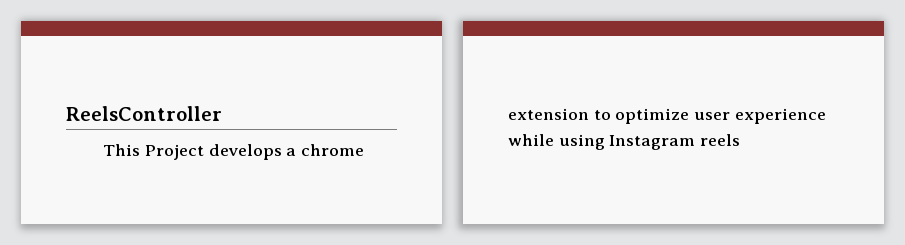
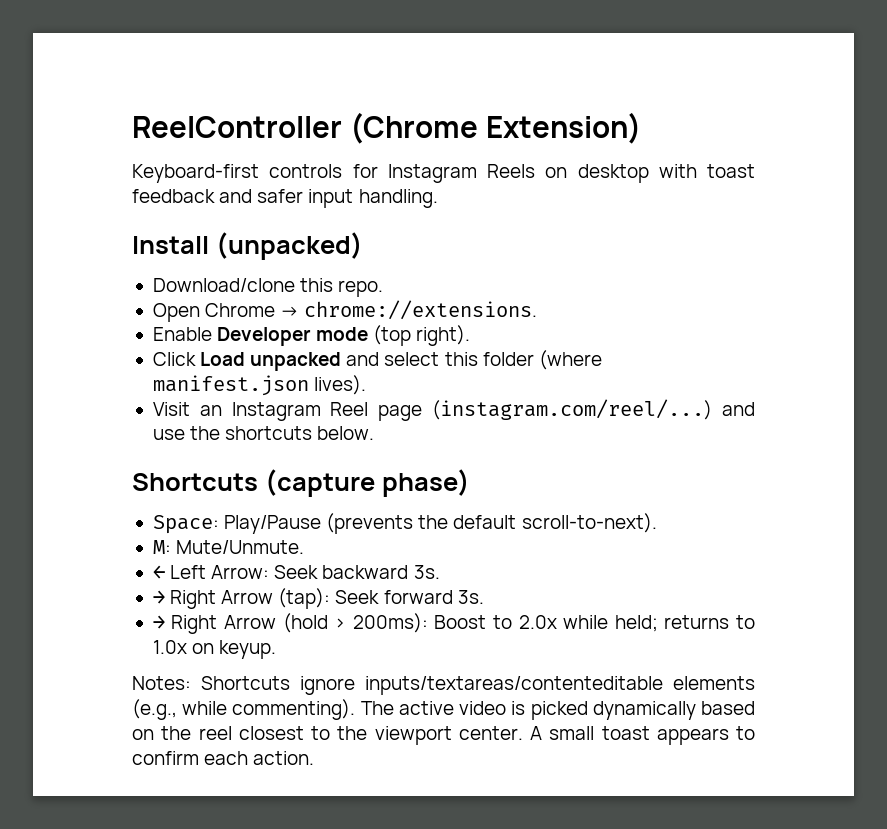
[66,106,222,121] [103,144,365,160] [508,108,826,124] [508,134,741,150] ReelsController // This Project develops a chrome extension to optimize user experience while using Instagram reels -> [132,112,641,144] [132,164,755,183] [132,189,438,208] [132,232,363,260] [152,278,384,297] [152,300,538,322] [152,325,471,346] [152,350,602,371] [152,375,367,396] [152,399,756,421] [152,426,375,440] [132,469,470,497] [152,513,657,534] [152,540,305,554] [152,565,440,579] [152,588,484,609] [152,613,755,634] [152,640,277,659] [132,676,755,695] [132,699,755,720] [132,726,755,745] [132,751,315,765] ReelController (Chrome Extension) // Keyboard-first controls for Instagram Reels on desktop with toast feedback and safer input handling. // Install (unpacked) // Download/clone this repo. // Open Chrome → chrome://extensions. // Enable Developer mode (top right). // Click Load unpacked and select this folder (where manifest.json lives). // Visit an Instagram Reel page (instagram.com/reel/...) and use the shortcuts below. // Shortcuts (capture phase) // Space: Play/Pause (prevents the default scroll-to-next). // M: Mute/Unmute. // ← Left Arrow: Seek backward 3s. // → Right Arrow (tap): Seek forward 3s. // → Right Arrow (hold > 200ms): Boost to 2.0x while held; returns to 1.0x on keyup. // Notes: Shortcuts ignore inputs/textareas/contenteditable elements (e.g., while commenting). The active video is picked dynamically based on the reel closest to the viewport center. A small toast appears to confirm each action.

